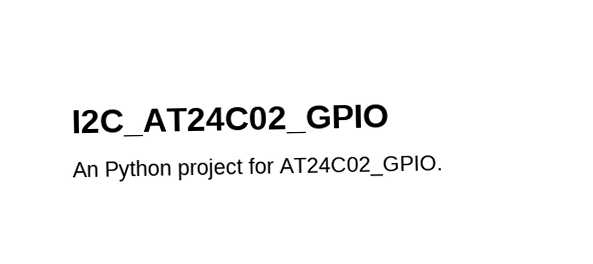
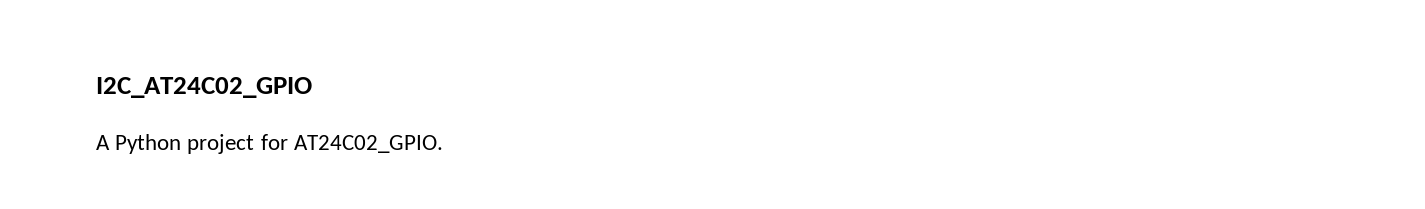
[72,161,99,178] An -> [96,135,110,150] A

